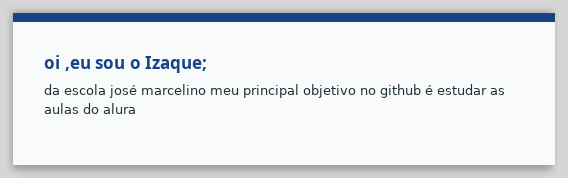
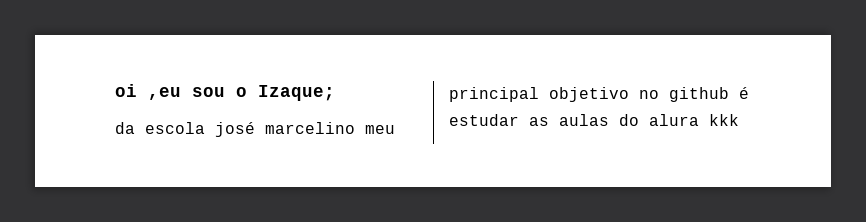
(136, 108) none -> [709,114,739,126] kkk

